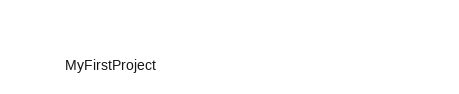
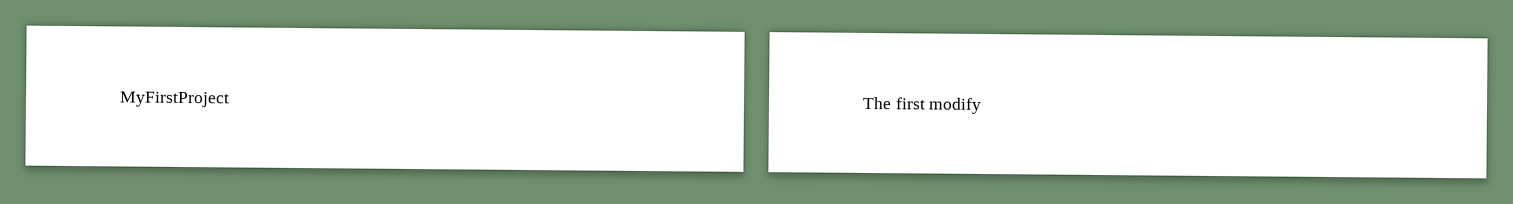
(156, 66) none -> [862,96,983,114] // The first modify

